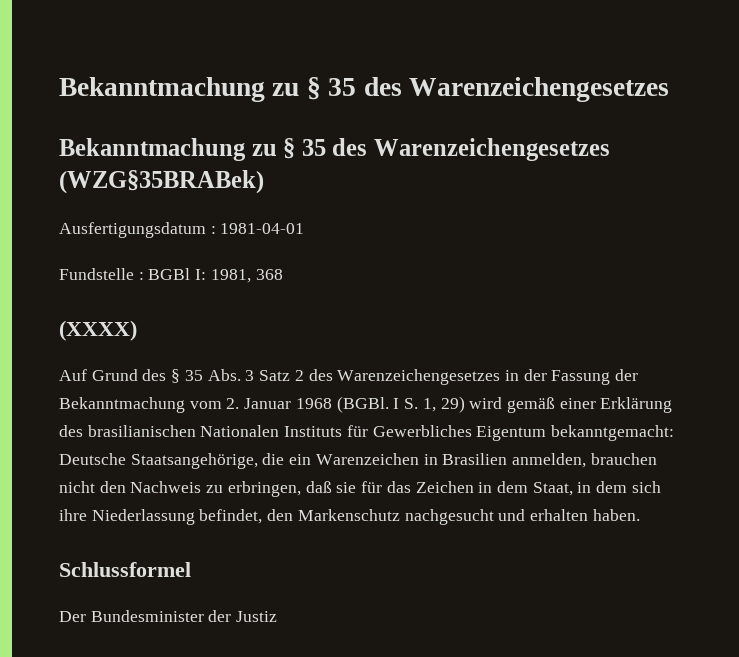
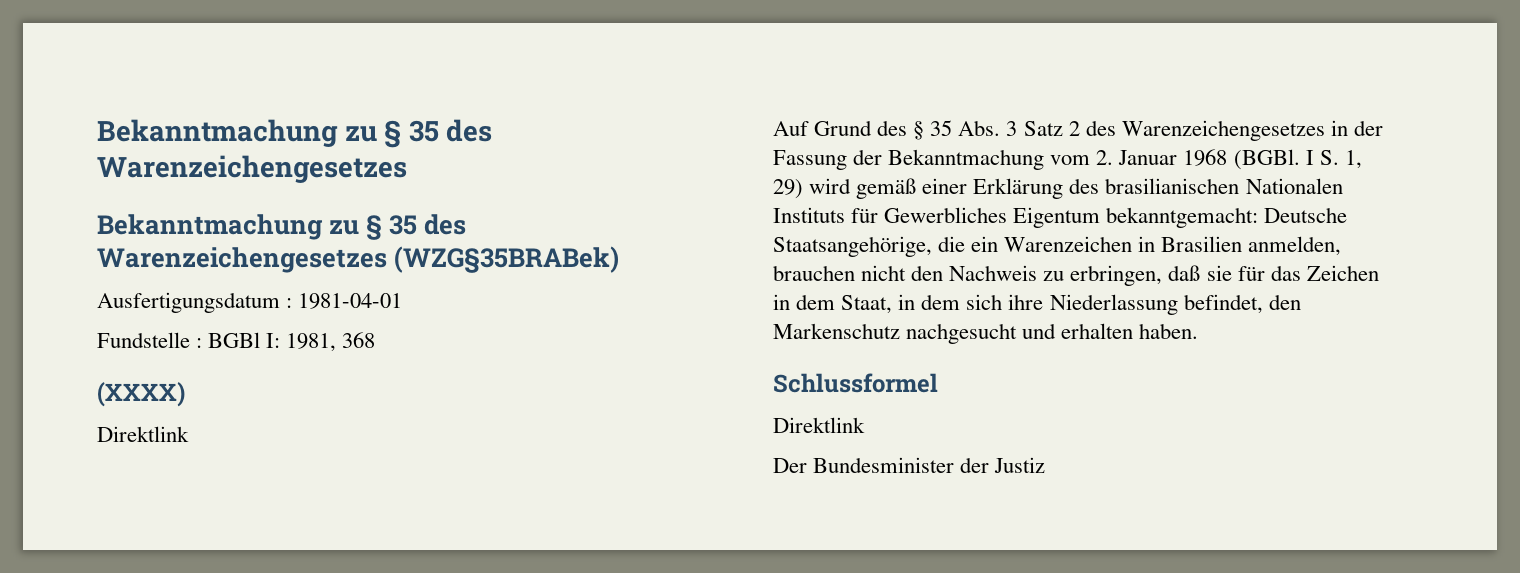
(137, 330) none -> [97,426,189,442] // Direktlink
(191, 569) none -> [773,417,865,433] // Direktlink

